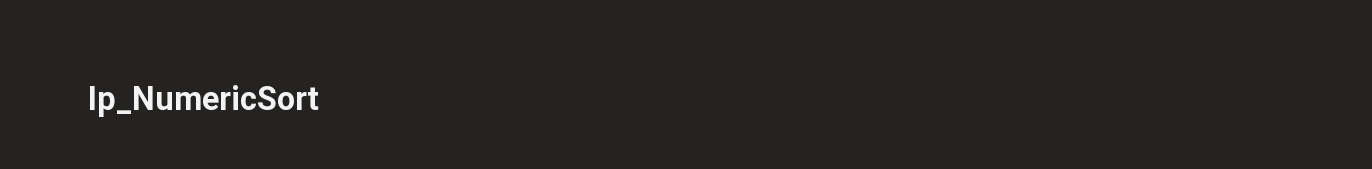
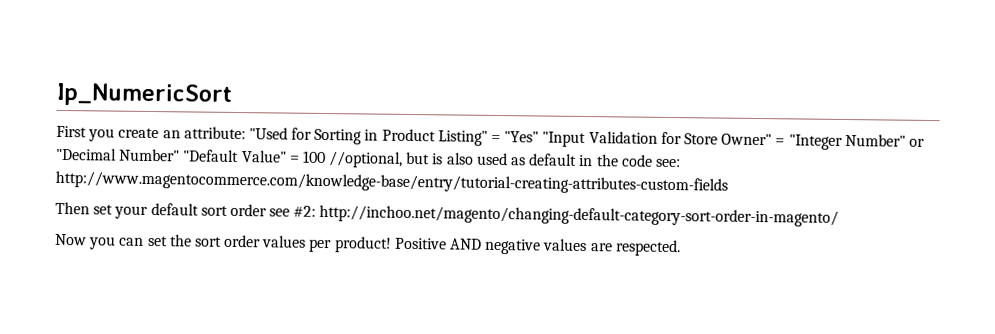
(319, 101) none -> [56,125,925,150] [56,147,681,168] [55,170,728,195] [55,201,840,227] [55,233,681,257] // First you create an attribute: "Used for Sorting in Product Listing" = "Yes" "Input Validation for Store Owner" = "Integer Number" or "Decimal Number" "Default Value" = 100 //optional, but is also used as default in the code see: http://www.magentocommerce.com/knowledge-base/entry/tutorial-creating-attributes-custom-fields // Then set your default sort order see #2: http://inchoo.net/magento/changing-default-category-sort-order-in-magento/ // Now you can set the sort order values per product! Positive AND negative values are respected.

